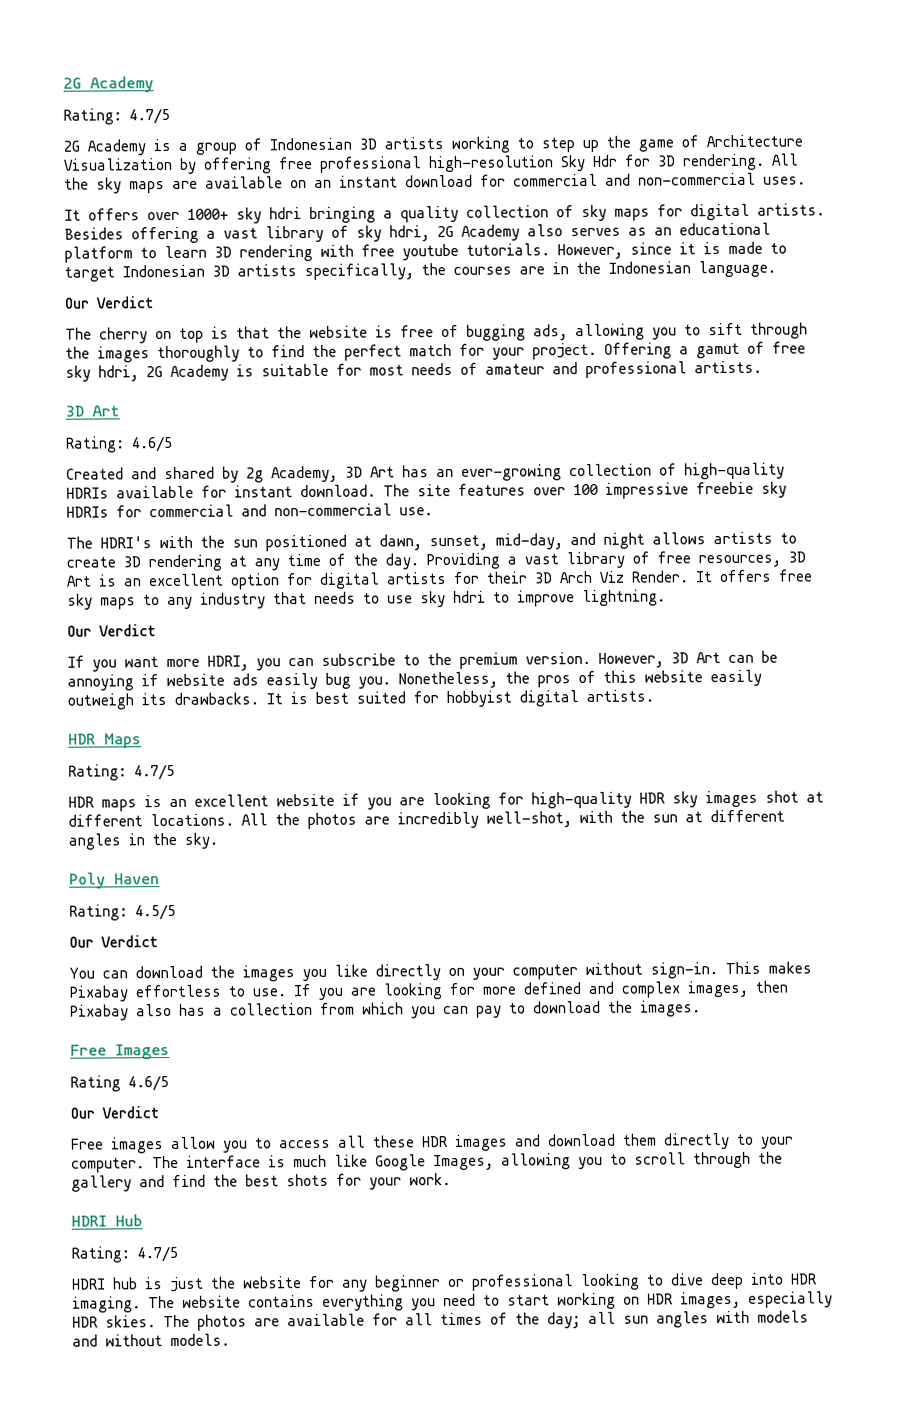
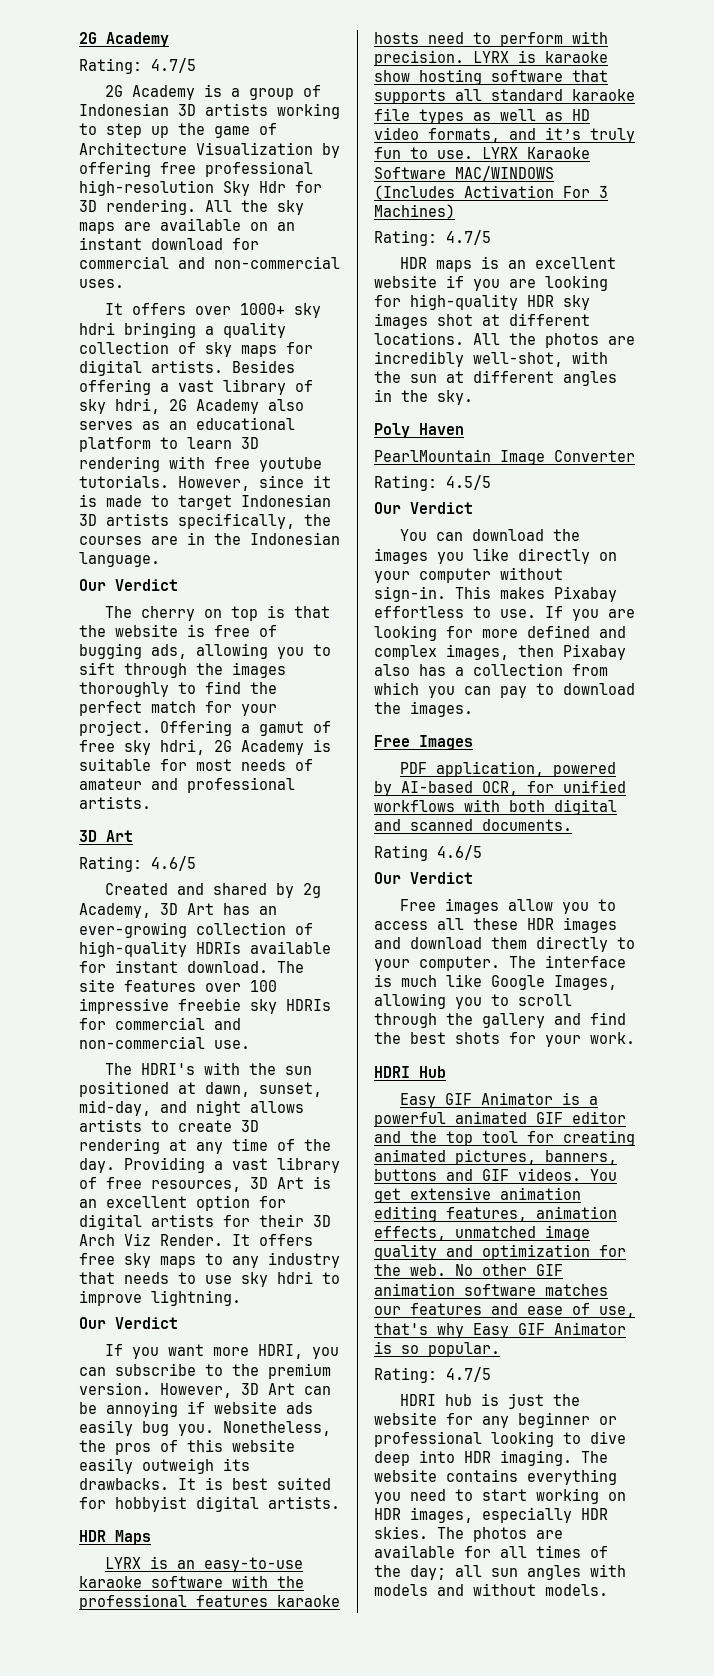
(142, 741) none -> [105,1556,304,1572] [79,1575,304,1588] [79,1594,340,1610] [374,31,608,47] [374,50,608,66] [374,69,608,85] [374,89,635,104] [374,108,590,124] [374,127,635,143] [374,147,590,159] [374,166,554,181] [374,185,608,200] [374,204,455,219] // LYRX is an easy-to-use karaoke software with the professional features karaoke hosts need to perform with precision. LYRX is karaoke show hosting software that supports all standard karaoke file types as well as HD video formats, and it’s truly fun to use. LYRX Karaoke Software MAC/WINDOWS (Includes Activation For 3 Machines)
(160, 879) none -> [374,449,635,465] // PearlMountain Image Converter
(170, 1052) none -> [400,761,617,777] [374,780,626,796] [374,799,617,815] [374,819,572,831] // PDF application, powered by AI-based OCR, for unified workflows with both digital and scanned documents.
(143, 1220) none -> [400,1092,599,1108] [374,1111,626,1127] [374,1130,635,1146] [374,1149,617,1165] [374,1168,617,1181] [374,1187,581,1203] [374,1206,617,1222] [374,1225,590,1241] [374,1244,626,1260] [374,1264,563,1276] [374,1283,608,1296] [374,1303,635,1318] [374,1322,626,1338] [374,1341,500,1357] // Easy GIF Animator is a powerful animated GIF editor and the top tool for creating animated pictures, banners, buttons and GIF videos. You get extensive animation editing features, animation effects, unmatched image quality and optimization for the web. No other GIF animation software matches our features and ease of use, that's why Easy GIF Animator is so popular.

